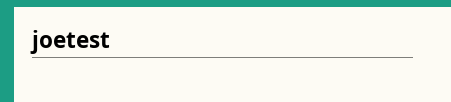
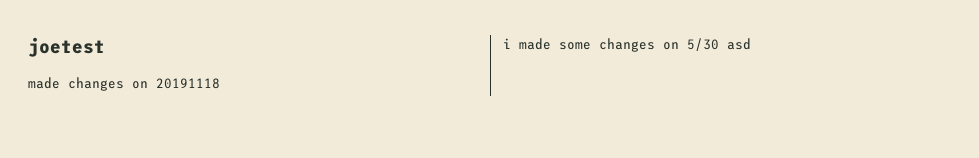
(110, 42) none -> [28,77,220,91] [503,38,751,52] // made changes on 20191118 // i made some changes on 5/30 asd

